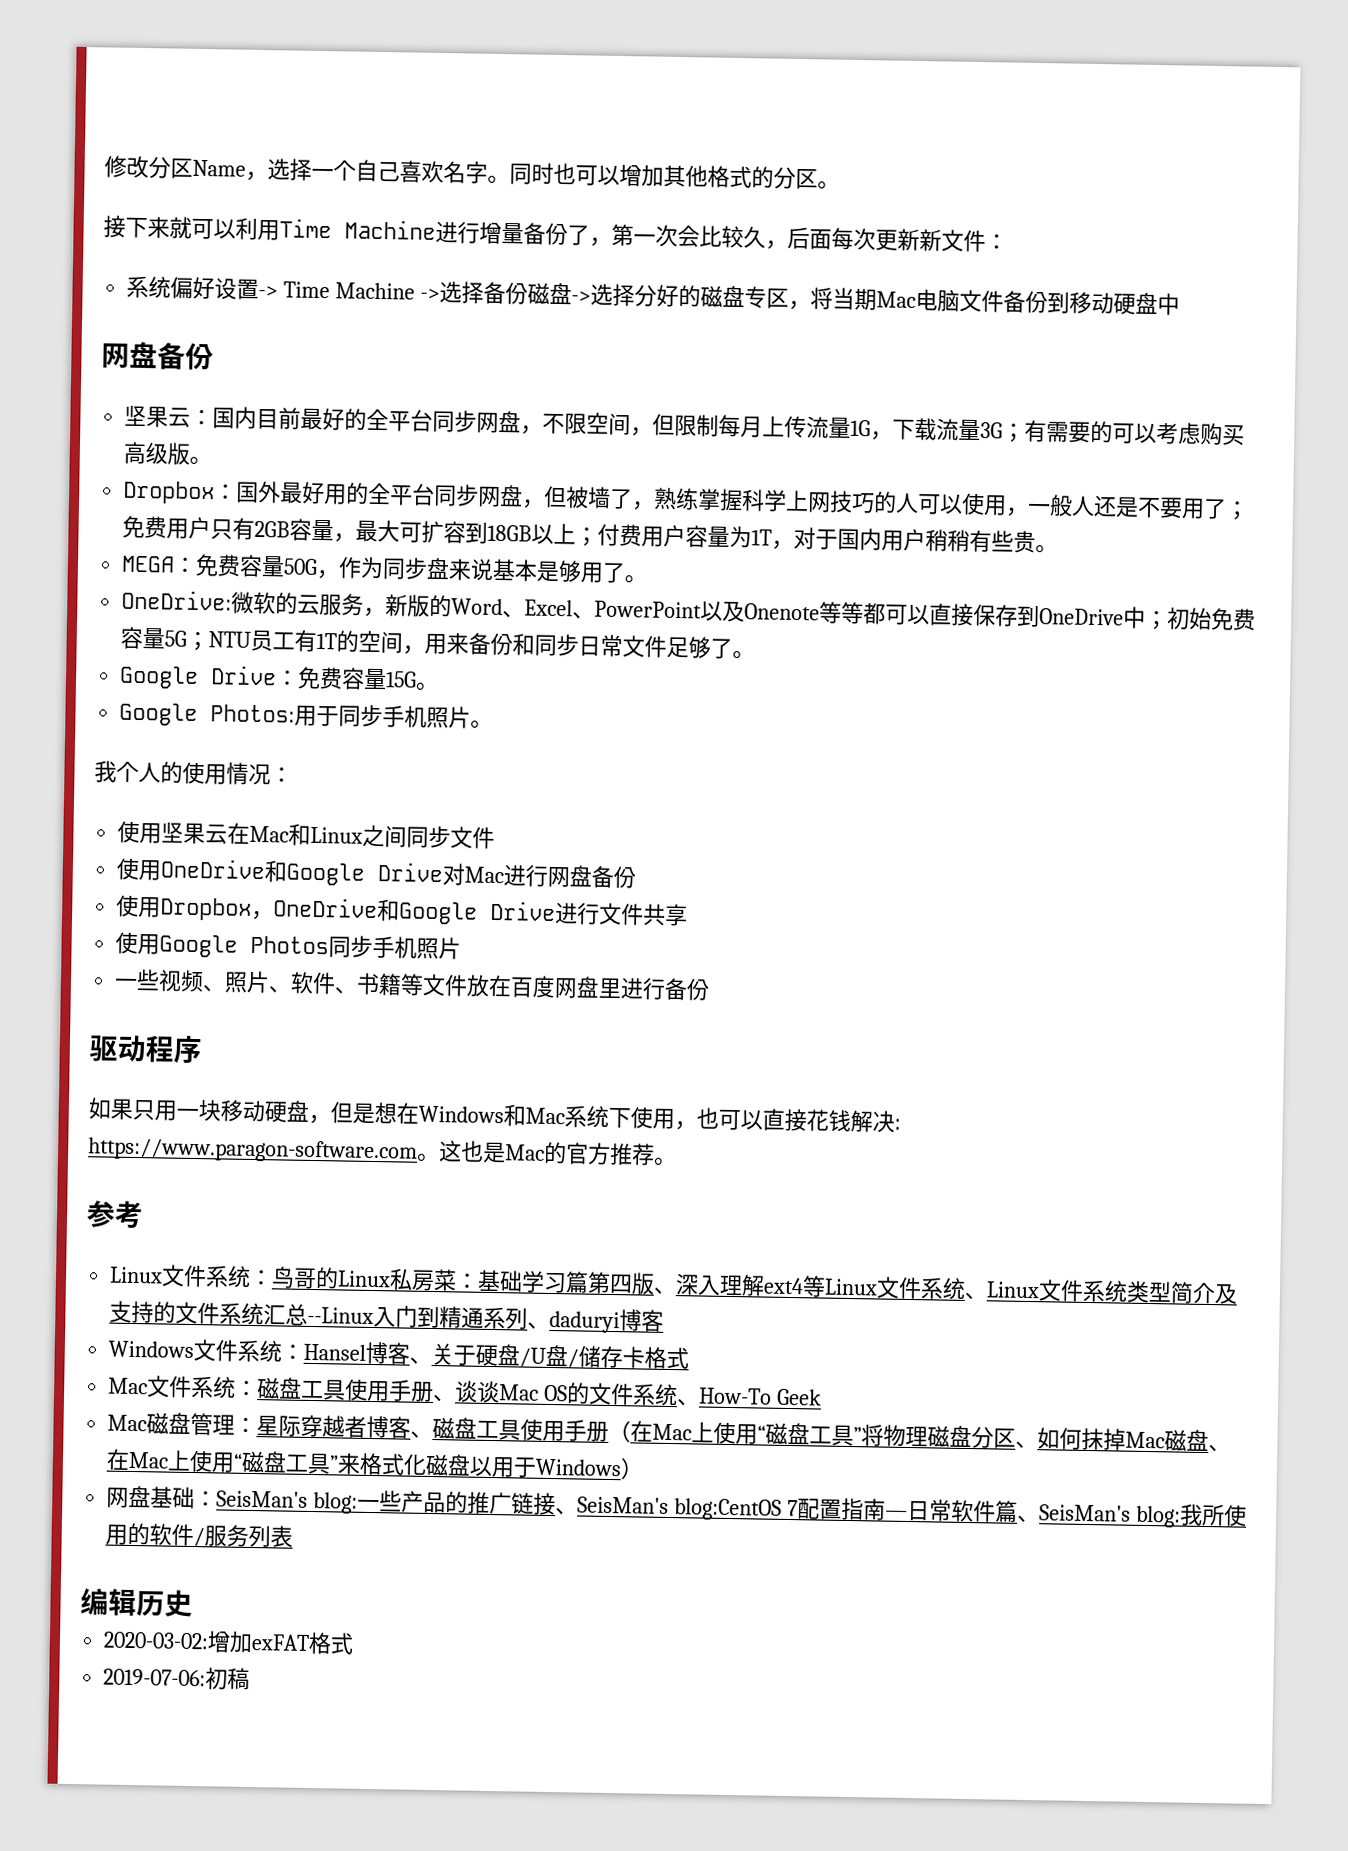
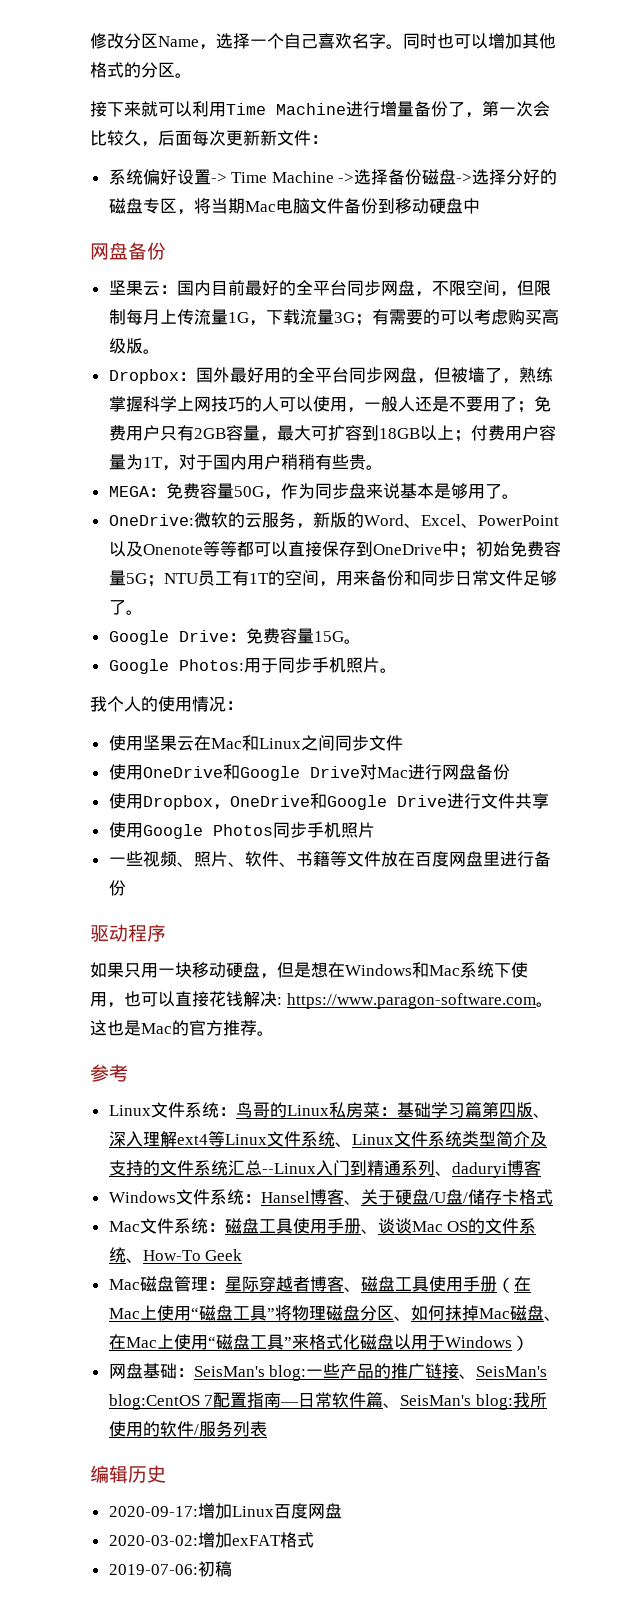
(193, 1603) none -> [108,1503,342,1519] // 2020-09-17:增加Linux百度网盘

